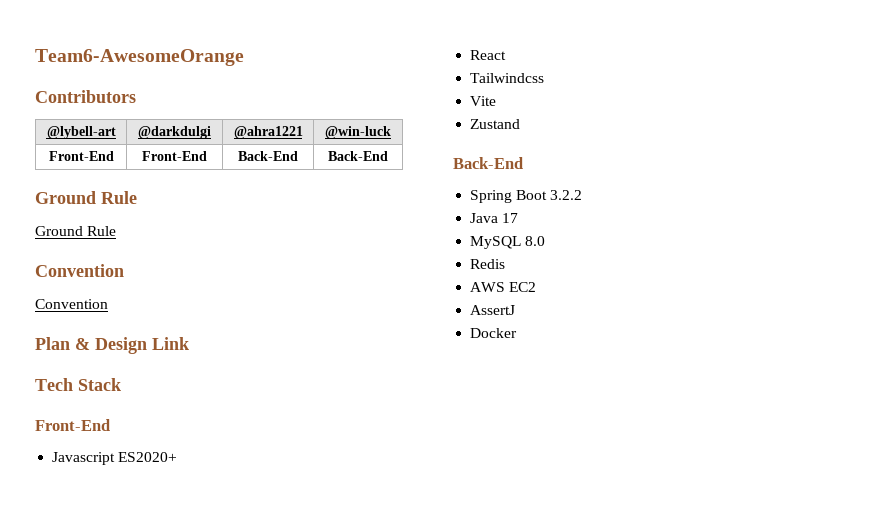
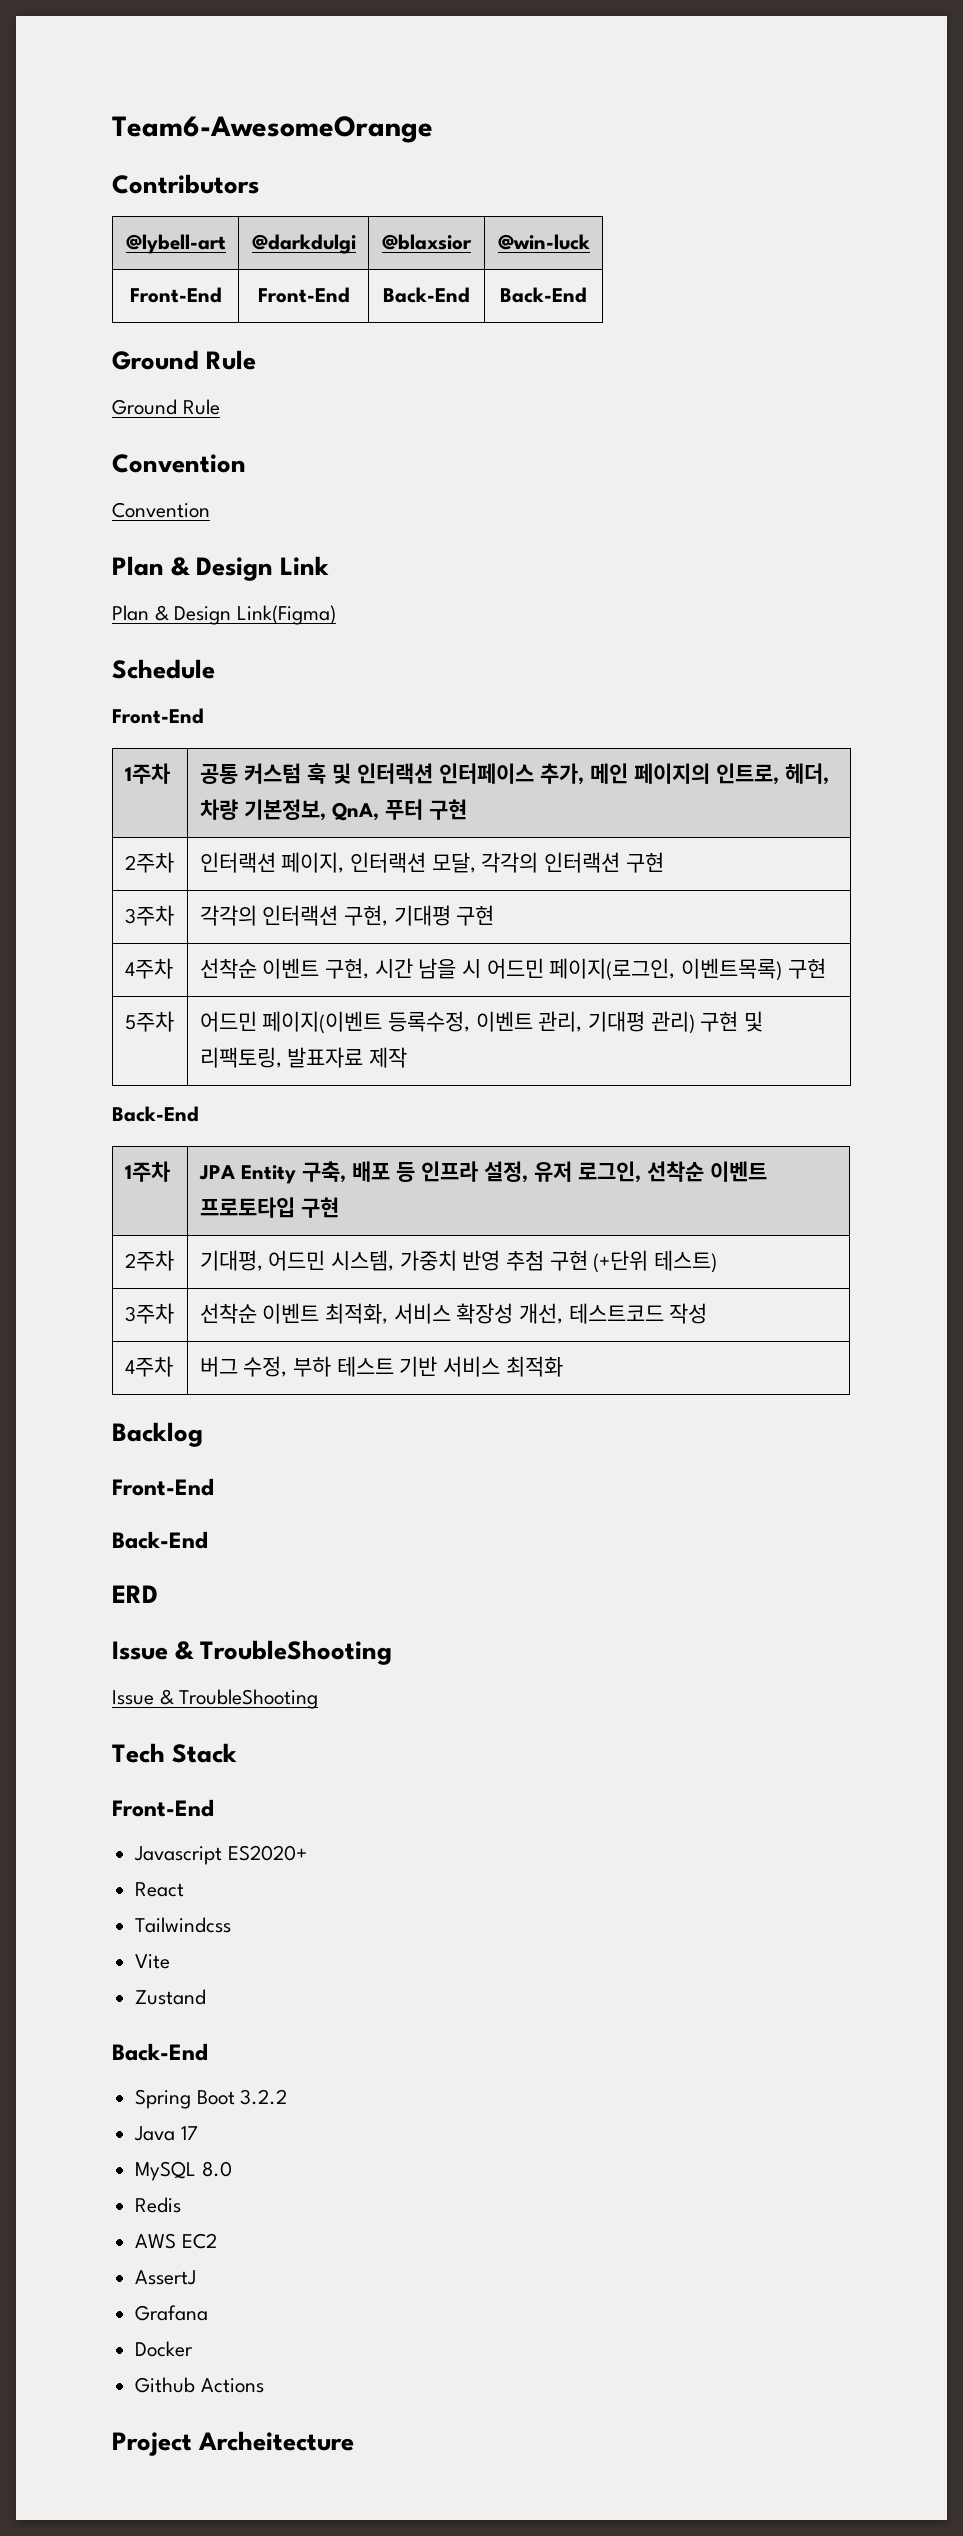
[233,126,303,139] @ahra1221 -> [382,234,472,250] @blaxsior
(189, 343) none -> [112,605,337,625] [112,659,215,679] [112,708,204,724] [124,763,170,784] [199,763,829,785] [199,799,467,821] [124,852,174,873] [199,852,664,873] [124,905,174,926] [199,905,495,926] [124,958,173,979] [199,958,826,981] [124,1011,174,1032] [199,1011,764,1034] [199,1047,408,1068] [112,1106,199,1122] [124,1161,170,1182] [198,1161,767,1184] [199,1197,339,1218] [124,1250,174,1271] [199,1250,718,1273] [124,1303,174,1324] [199,1303,708,1324] [124,1356,173,1377] [199,1356,563,1377] [112,1422,203,1447] [112,1478,214,1496] [112,1531,208,1549] [112,1585,158,1603] [112,1640,393,1665] [112,1689,319,1709] // Plan & Design Link(Figma) // Schedule // Front-End // 1주차 | 공통 커스텀 훅 및 인터랙션 인터페이스 추가, 메인 페이지의 인트로, 헤더, 차량 기본정보, QnA, 푸터 구현 // 2주차 | 인터랙션 페이지, 인터랙션 모달, 각각의 인터랙션 구현 // 3주차 | 각각의 인터랙션 구현, 기대평 구현 // 4주차 | 선착순 이벤트 구현, 시간 남을 시 어드민 페이지(로그인, 이벤트목록) 구현 // 5주차 | 어드민 페이지(이벤트 등록수정, 이벤트 관리, 기대평 관리) 구현 및 리팩토링, 발표자료 제작 // Back-End // 1주차 | JPA Entity 구축, 배포 등 인프라 설정, 유저 로그인, 선착순 이벤트 프로토타입 구현 // 2주차 | 기대평, 어드민 시스템, 가중치 반영 추첨 구현 (+단위 테스트) // 3주차 | 선착순 이벤트 최적화, 서비스 확장성 개선, 테스트코드 작성 // 4주차 | 버그 수정, 부하 테스트 기반 서비스 최적화 // Backlog // Front-End // Back-End // ERD // Issue & TroubleShooting // Issue & TroubleShooting
(516, 310) none -> [135,2305,209,2321] // Grafana
(518, 333) none -> [135,2377,264,2393] [112,2431,355,2456] // Github Actions // Project Archeitecture

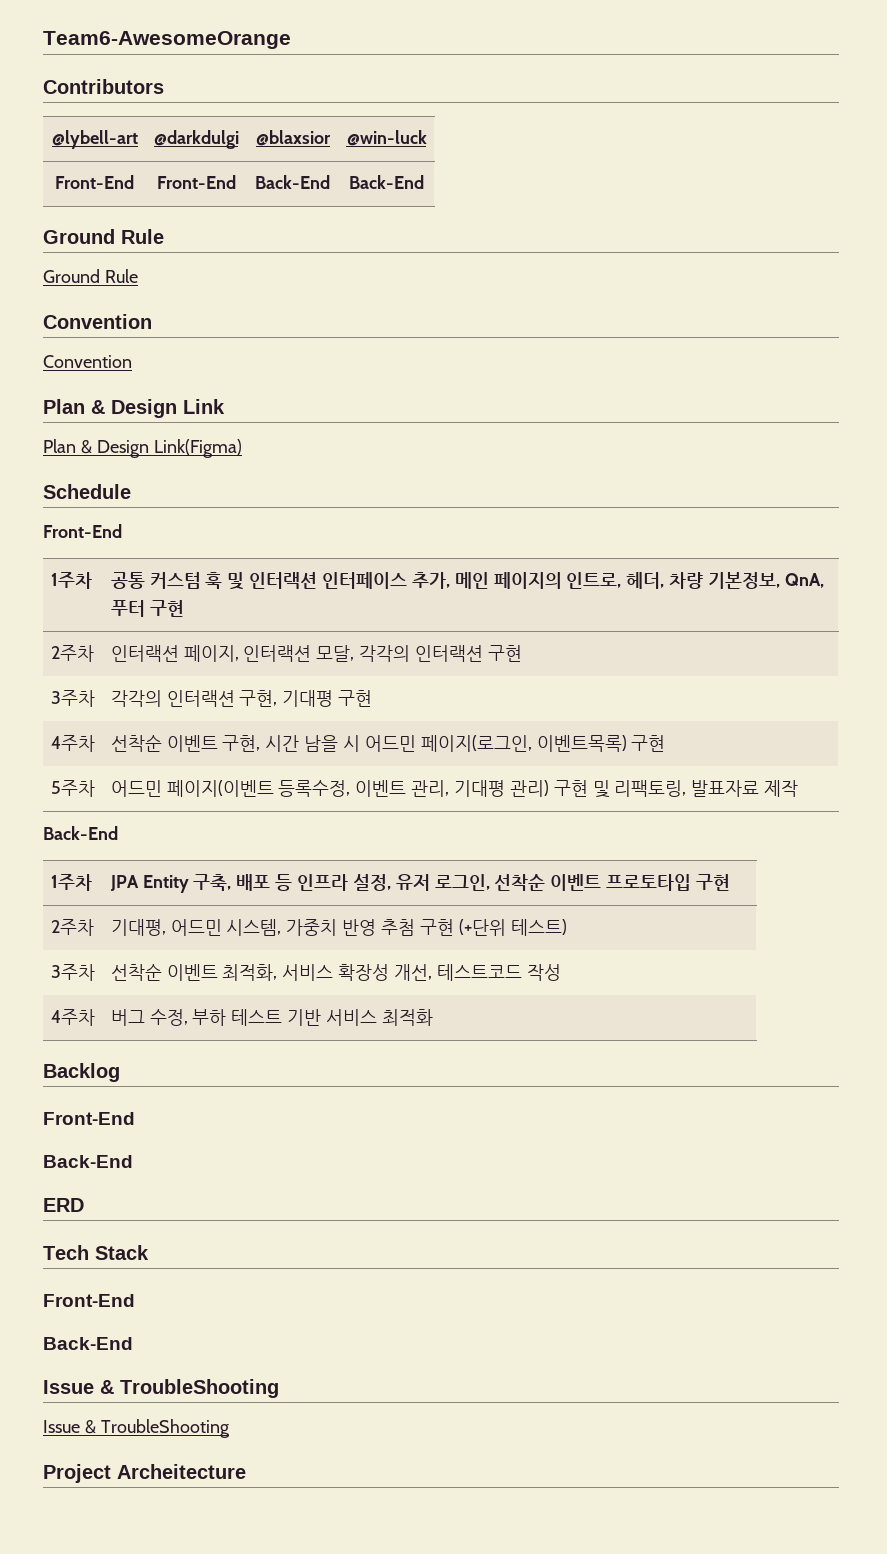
(158, 1594) none -> [43,1245,149,1260] [43,1294,135,1307] [43,1337,133,1350] // Tech Stack // Front-End // Back-End
[112,1743,238,1763] [112,1799,214,1817] [134,1845,307,1865] [135,1882,185,1897] [135,1917,232,1933] [135,1954,171,1969] [135,1989,207,2005] [112,2043,208,2061] [135,2089,288,2109] [134,2126,198,2141] [135,2161,232,2181] [135,2197,182,2213] [135,2233,217,2249] [135,2270,197,2285] [135,2305,209,2321] [135,2341,194,2357] [135,2377,264,2393] // Tech Stack // Front-End // Javascript ES2020+ // React // Tailwindcss // Vite // Zustand // Back-End // Spring Boot 3.2.2 // Java 17 // MySQL 8.0 // Redis // AWS EC2 // AssertJ // Grafana // Docker // Github Actions -> (230, 1428) none

